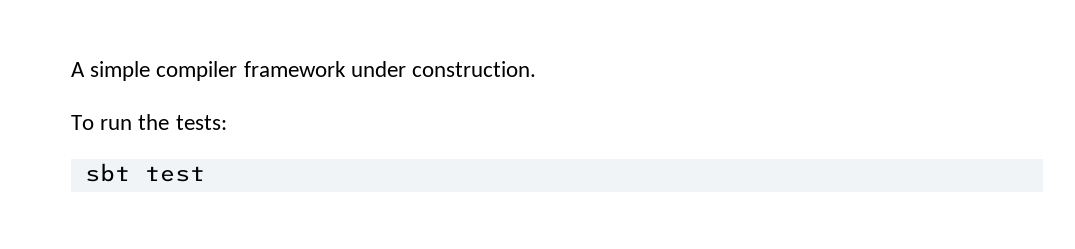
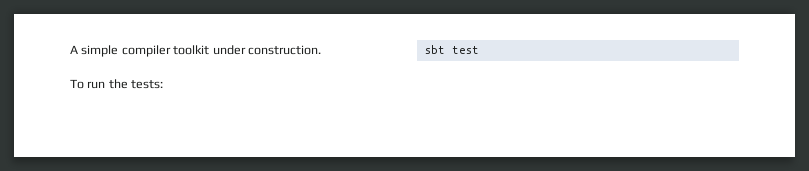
[243,61,346,77] framework -> [173,45,210,55] toolkit

